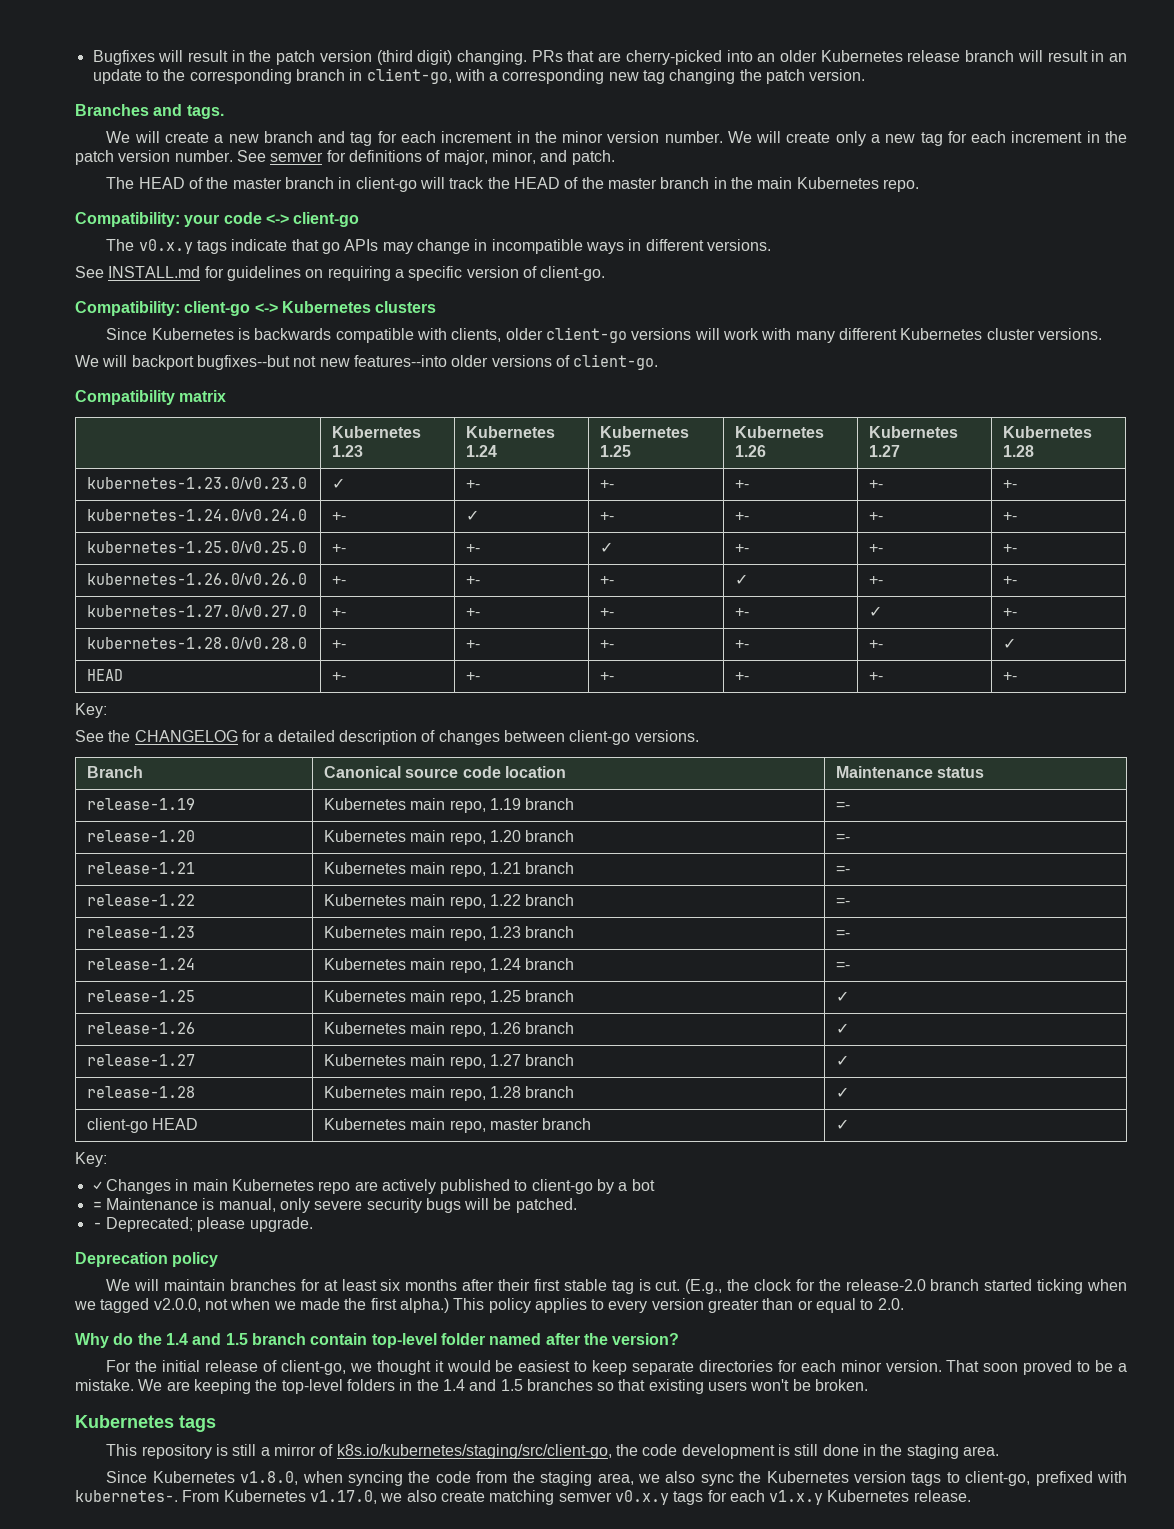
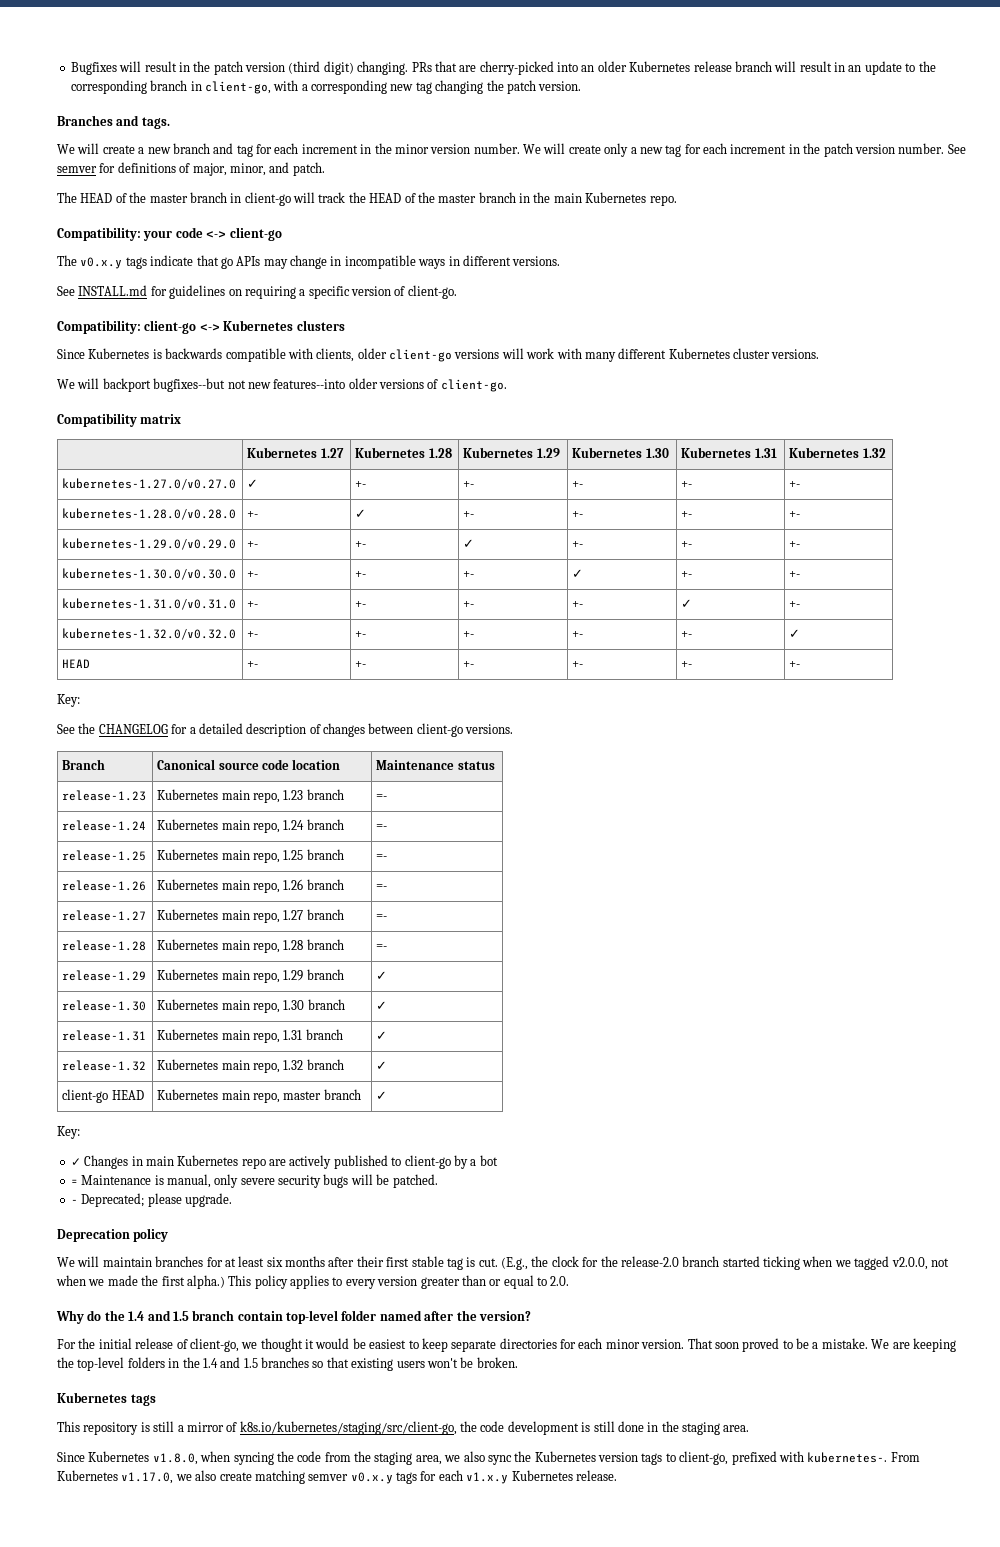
[332,445,364,457] [466,426,556,438] [466,445,498,457] [600,426,690,438] [600,445,632,457] [735,426,825,438] [735,445,767,457] [869,426,959,438] [869,445,901,457] [1003,426,1093,438] [1003,445,1035,457] [87,477,308,489] 1.23 | Kubernetes 1.24 | Kubernetes 1.25 | Kubernetes 1.26 | Kubernetes 1.27 | Kubernetes 1.28 // kubernetes-1.23.0/v0.23.0 -> [320,448,344,458] [355,447,452,458] [463,447,560,458] [572,447,669,458] [681,447,777,458] [789,447,886,458] [62,478,237,490] 1.27 | Kubernetes 1.28 | Kubernetes 1.29 | Kubernetes 1.30 | Kubernetes 1.31 | Kubernetes 1.32 // kubernetes-1.27.0/v0.27.0
[87,509,308,521] kubernetes-1.24.0/v0.24.0 -> [62,508,237,520] kubernetes-1.28.0/v0.28.0
[87,541,308,553] kubernetes-1.25.0/v0.25.0 -> [62,538,237,550] kubernetes-1.29.0/v0.29.0
[87,573,308,585] kubernetes-1.26.0/v0.26.0 -> [62,568,237,580] kubernetes-1.30.0/v0.30.0
[87,605,308,617] kubernetes-1.27.0/v0.27.0 -> [62,598,237,610] kubernetes-1.31.0/v0.31.0
[87,637,308,649] kubernetes-1.28.0/v0.28.0 -> [62,628,237,640] kubernetes-1.32.0/v0.32.0
[87,798,196,810] [324,798,575,813] [836,802,851,810] [87,830,196,842] [324,830,575,845] [836,834,851,842] [87,862,196,874] [324,862,575,877] [836,866,851,874] [87,894,196,906] [324,894,575,909] [836,898,851,906] // release-1.19 | Kubernetes main repo, 1.19 branch | =- // release-1.20 | Kubernetes main repo, 1.20 branch | =- // release-1.21 | Kubernetes main repo, 1.21 branch | =- // release-1.22 | Kubernetes main repo, 1.22 branch | =- -> (495, 765) none
[836,991,850,1002] ✓ -> [376,854,388,860] =-
[836,1023,850,1034] ✓ -> [376,884,388,890] =-
[836,1055,850,1066] ✓ -> [376,914,388,920] =-
(575, 1092) none -> [376,944,388,950] [62,970,147,981] [157,969,344,983] [376,971,388,980] [62,1000,147,1011] [157,999,345,1013] [376,1001,388,1010] [62,1030,147,1041] [157,1029,343,1043] [376,1031,388,1040] [62,1060,147,1071] [157,1059,344,1073] | =- // release-1.29 | Kubernetes main repo, 1.29 branch | ✓ // release-1.30 | Kubernetes main repo, 1.30 branch | ✓ // release-1.31 | Kubernetes main repo, 1.31 branch | ✓ // release-1.32 | Kubernetes main repo, 1.32 branch

